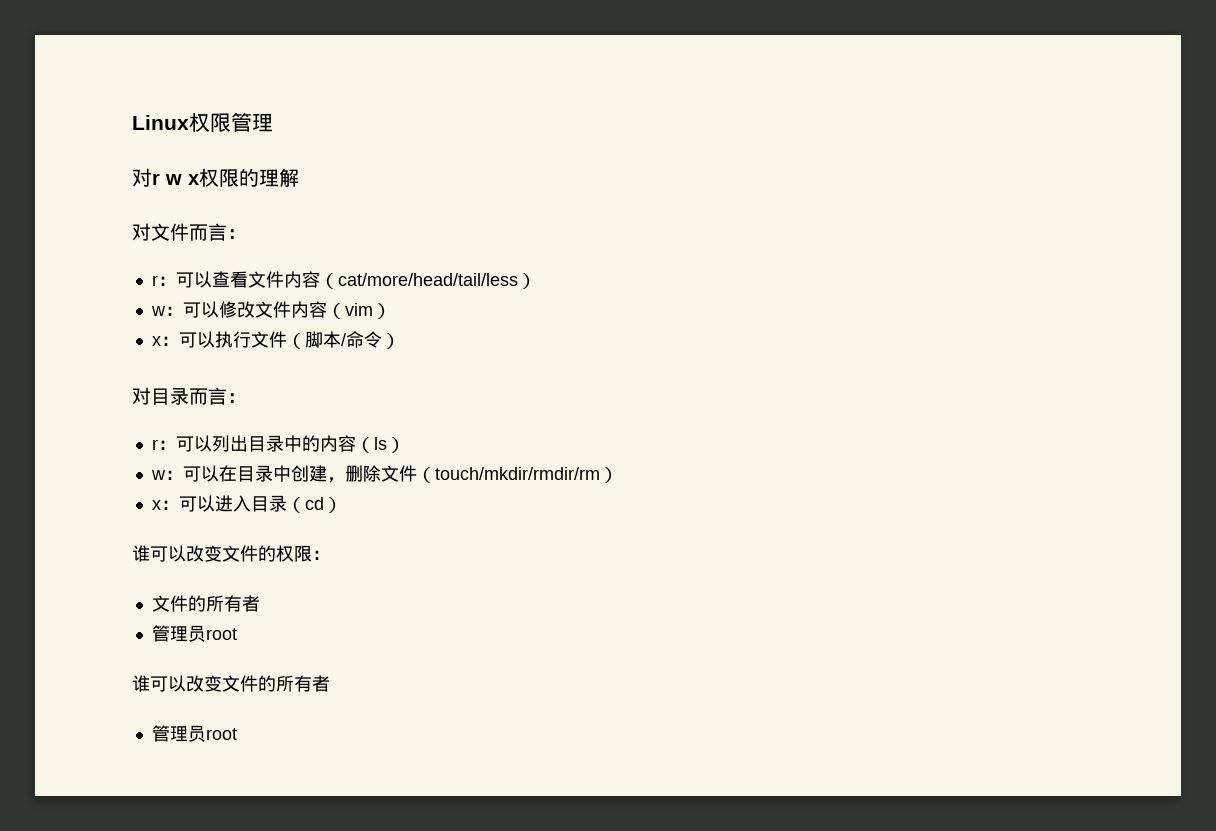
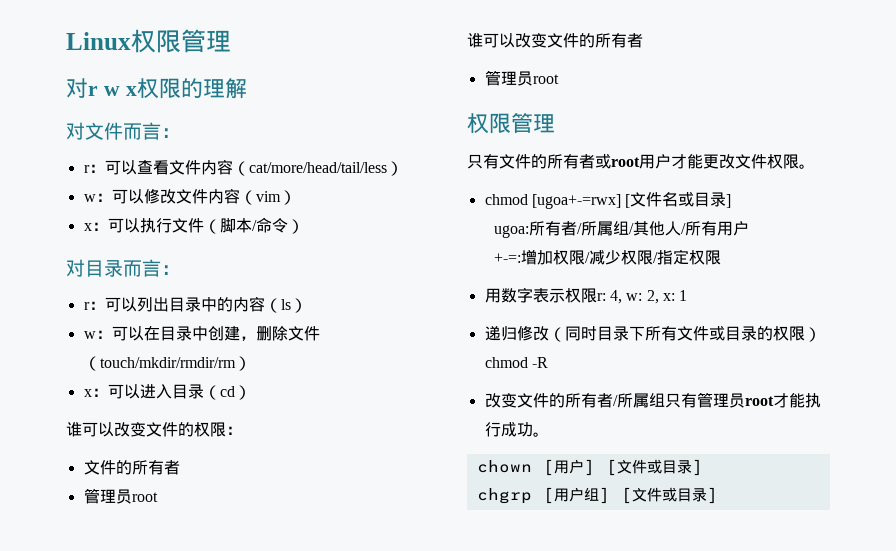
(237, 734) none -> [467,113,555,134] [467,154,815,169] [484,192,732,209] [494,221,750,238] [494,249,722,265] [484,287,688,304] [484,325,821,342] [484,357,548,368] [484,392,821,408] [484,422,549,437] [476,459,703,476] [476,487,718,504] // 权限管理 // 只有文件的所有者或root用户才能更改文件权限。 // chmod [ugoa+-=rwx] [文件名或目录] // ugoa:所有者/所属组/其他人/所有用户 // +-=:增加权限/减少权限/指定权限 // 用数字表示权限r: 4, w: 2, x: 1 // 递归修改（同时目录下所有文件或目录的权限）chmod -R // 改变文件的所有者/所属组只有管理员root才能执行成功。 // chown [用户] [文件或目录] // chgrp [用户组] [文件或目录]

